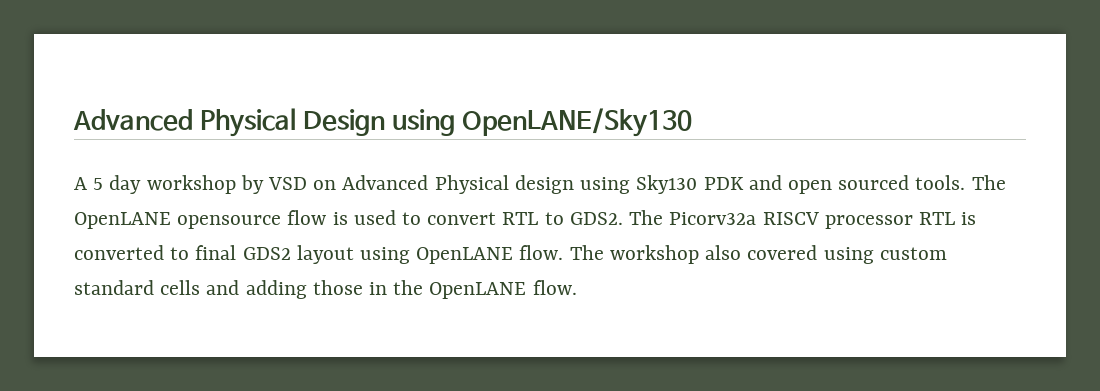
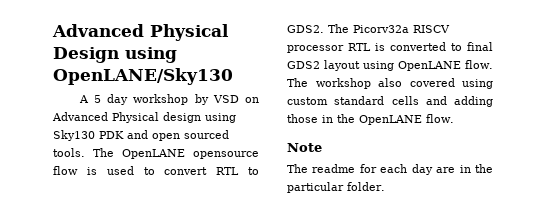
(577, 287) none -> [287,143,322,152] [287,164,493,175] [287,182,385,193] // Note // The readme for each day are in the particular folder.

